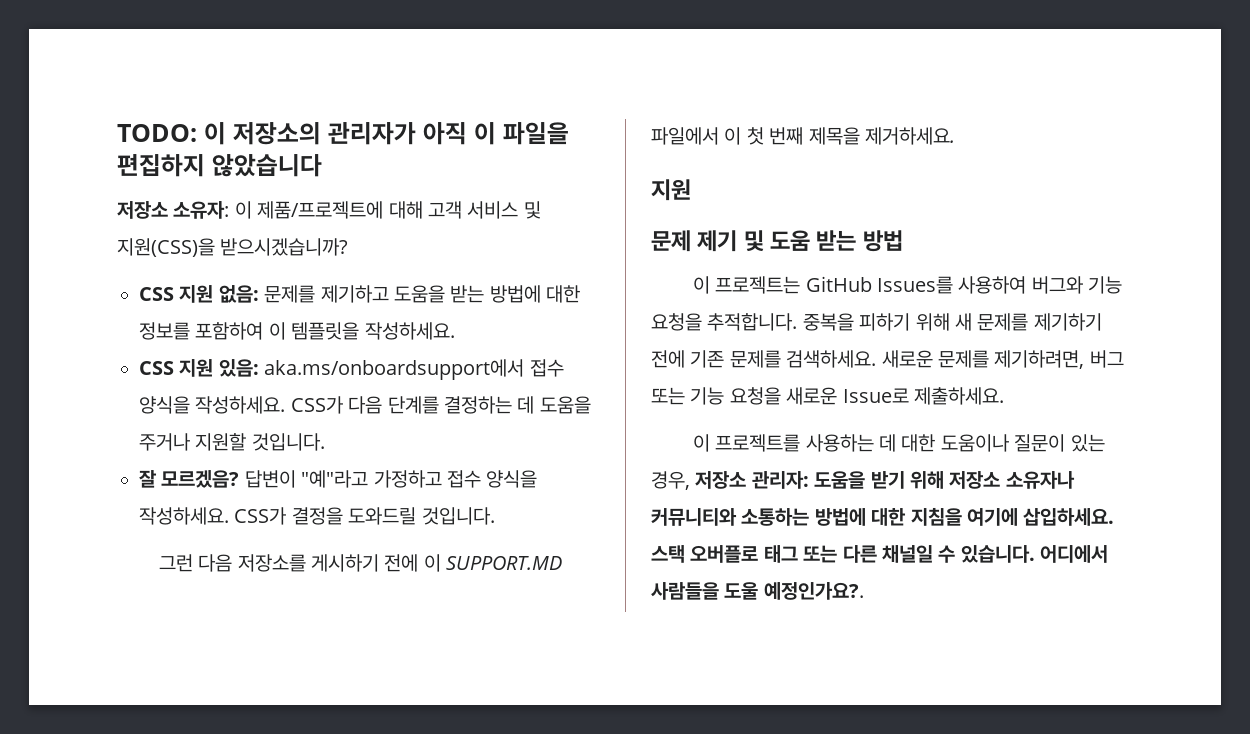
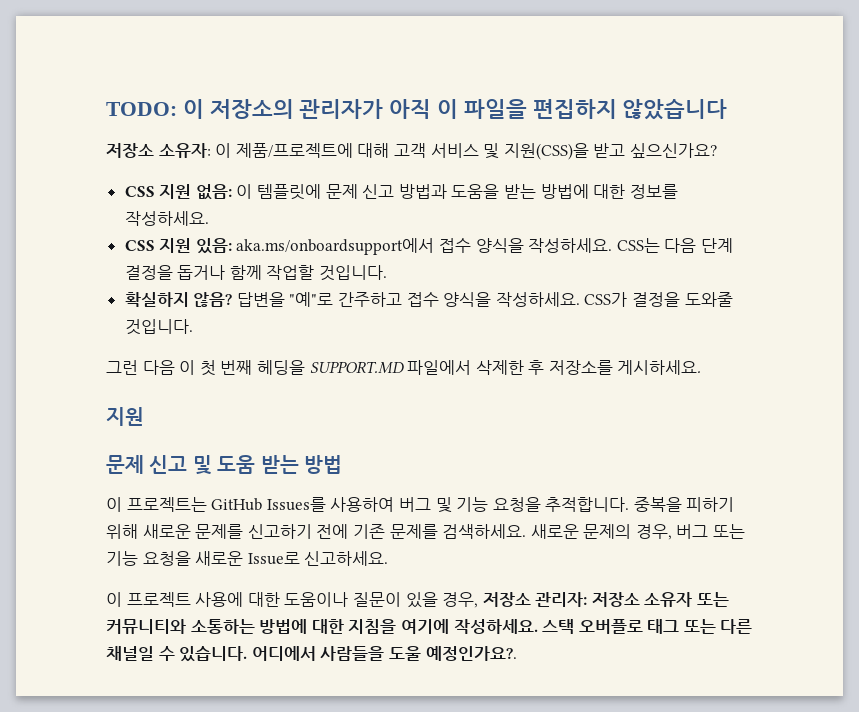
[220,238,349,256] 받으시겠습니까? -> [593,143,717,158] 받고 싶으신가요?
[264,285,389,303] 문제를 제기하고 -> [236,184,447,200] 이 템플릿에 문제 신고 방법과
[195,322,360,340] 포함하여 이 템플릿을 -> (678, 191) none
[290,396,591,414] [139,433,325,451] [139,470,442,488] CSS가 다음 단계를 결정하는 데 도움을 주거나 지원할 것입니다. // 잘 모르겠음? 답변이 "예"라고 가정하고 -> [616,238,734,253] [124,265,388,281] [124,292,403,308] CSS는 다음 단계 결정을 돕거나 함께 작업할 것입니다. // 확실하지 않음? 답변을 "예"로 간주하고
[348,507,417,525] 도와드릴 -> [684,292,733,307] 도와줄
[237,554,563,572] [651,127,955,145] 저장소를 게시하기 전에 이 SUPPORT.MD 파일에서 이 첫 번째 제목을 제거하세요. -> [179,360,702,376] 이 첫 번째 헤딩을 SUPPORT.MD 파일에서 삭제한 후 저장소를 게시하세요.
[697,230,738,252] 제기 -> [149,455,188,474] 신고
[1031,276,1083,294] 버그와 -> [398,497,452,513] 버그 및
[955,313,1102,331] 새 문제를 제기하기 -> [142,524,312,539] 새로운 문제를 신고하기
[938,350,1085,369] 문제를 제기하려면, -> [583,524,672,540] 문제의 경우,
[914,387,1004,405] [692,434,896,452] 제출하세요. // 이 프로젝트를 사용하는 데 -> [304,551,389,566] [106,592,244,607] 신고하세요. // 이 프로젝트 사용에
[1070,434,1105,452] 있는 -> [405,592,438,608] 있을
[814,471,1075,489] 도움을 받기 위해 저장소 소유자나 -> [591,592,730,607] 저장소 소유자 또는
[1023,508,1115,526] 삽입하세요. -> [453,619,538,634] 작성하세요.

